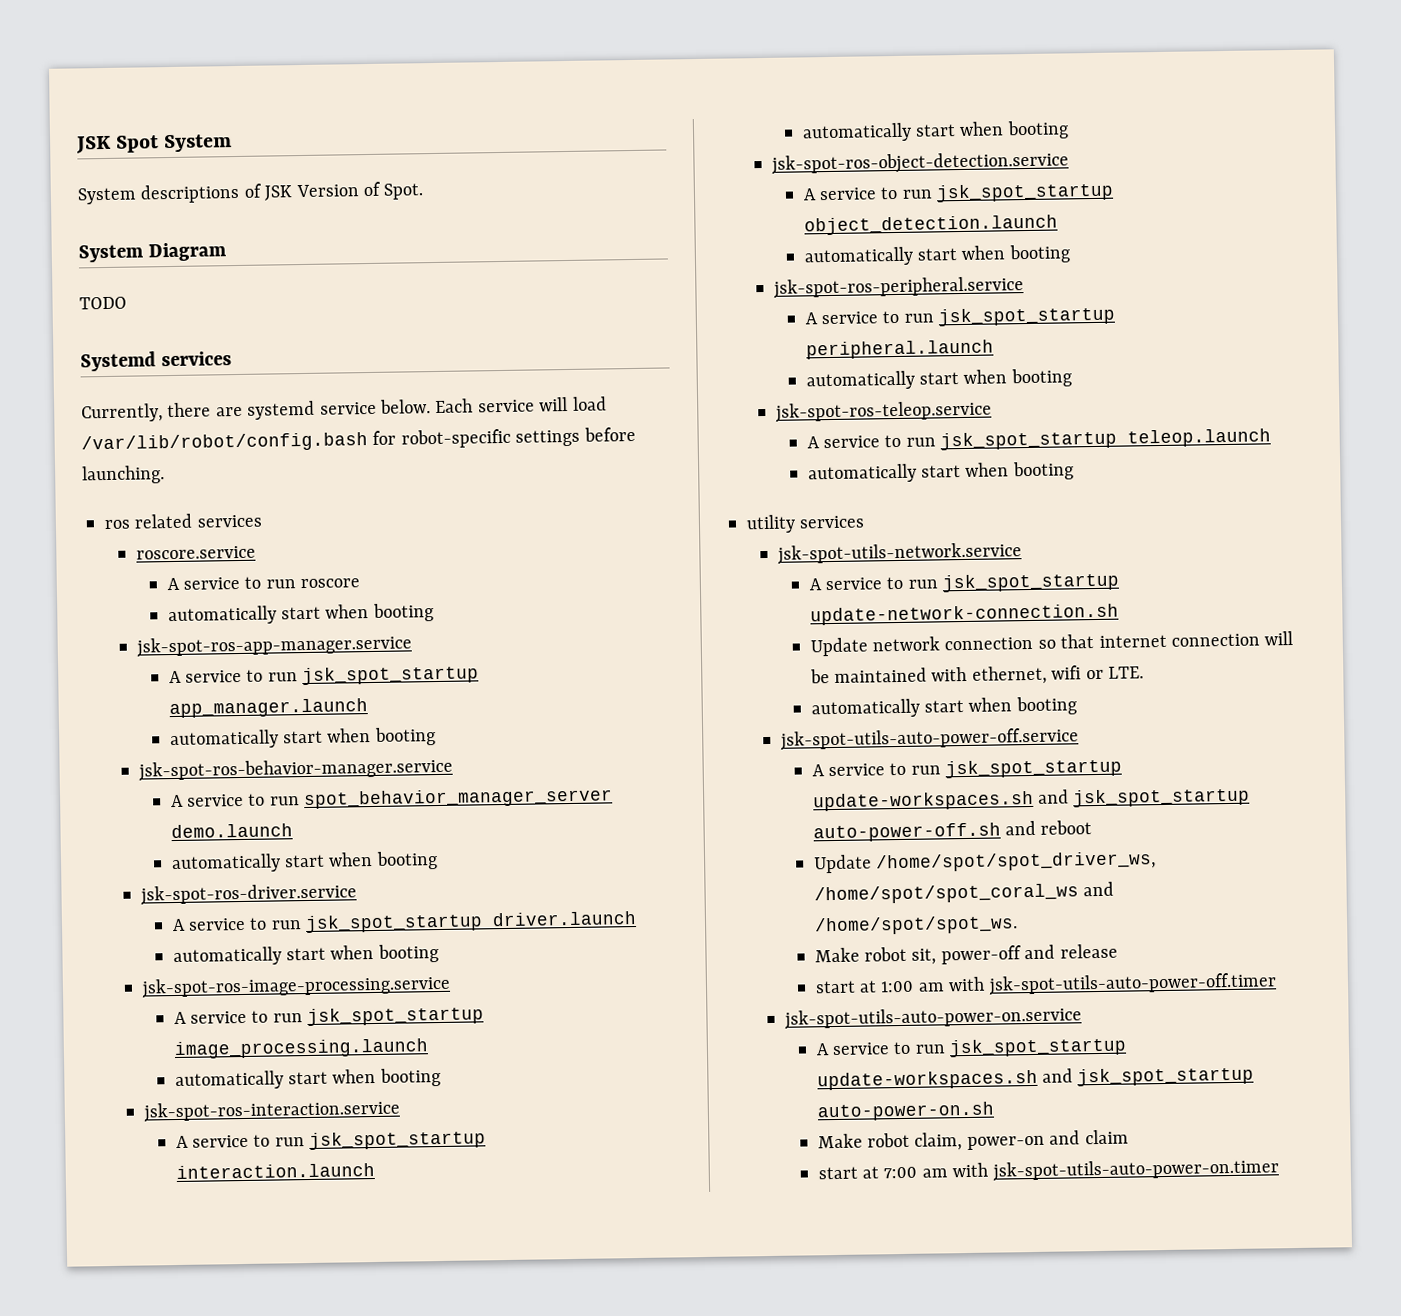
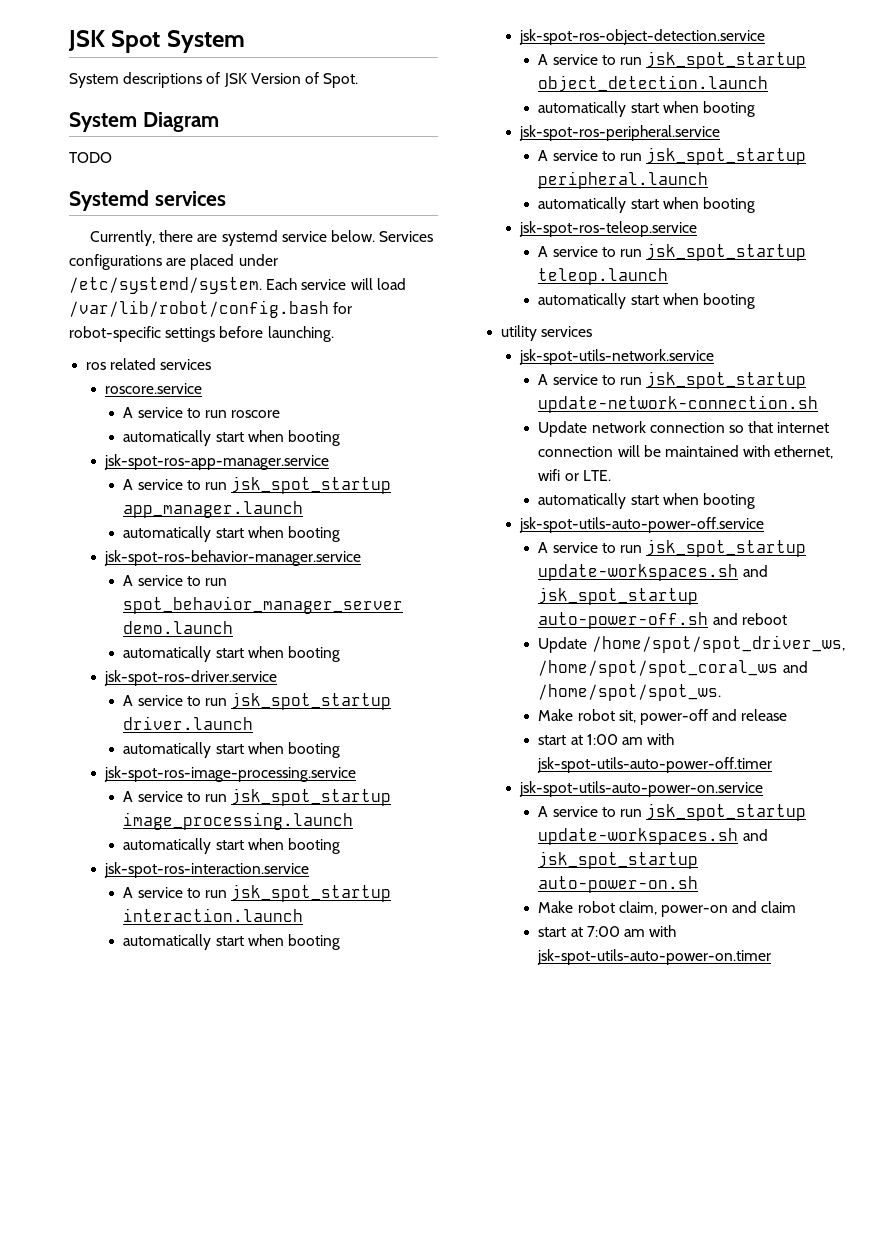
(431, 406) none -> [379,231,434,242] [69,254,278,270] [69,277,262,294] Services configurations are placed under /etc/systemd/system.

